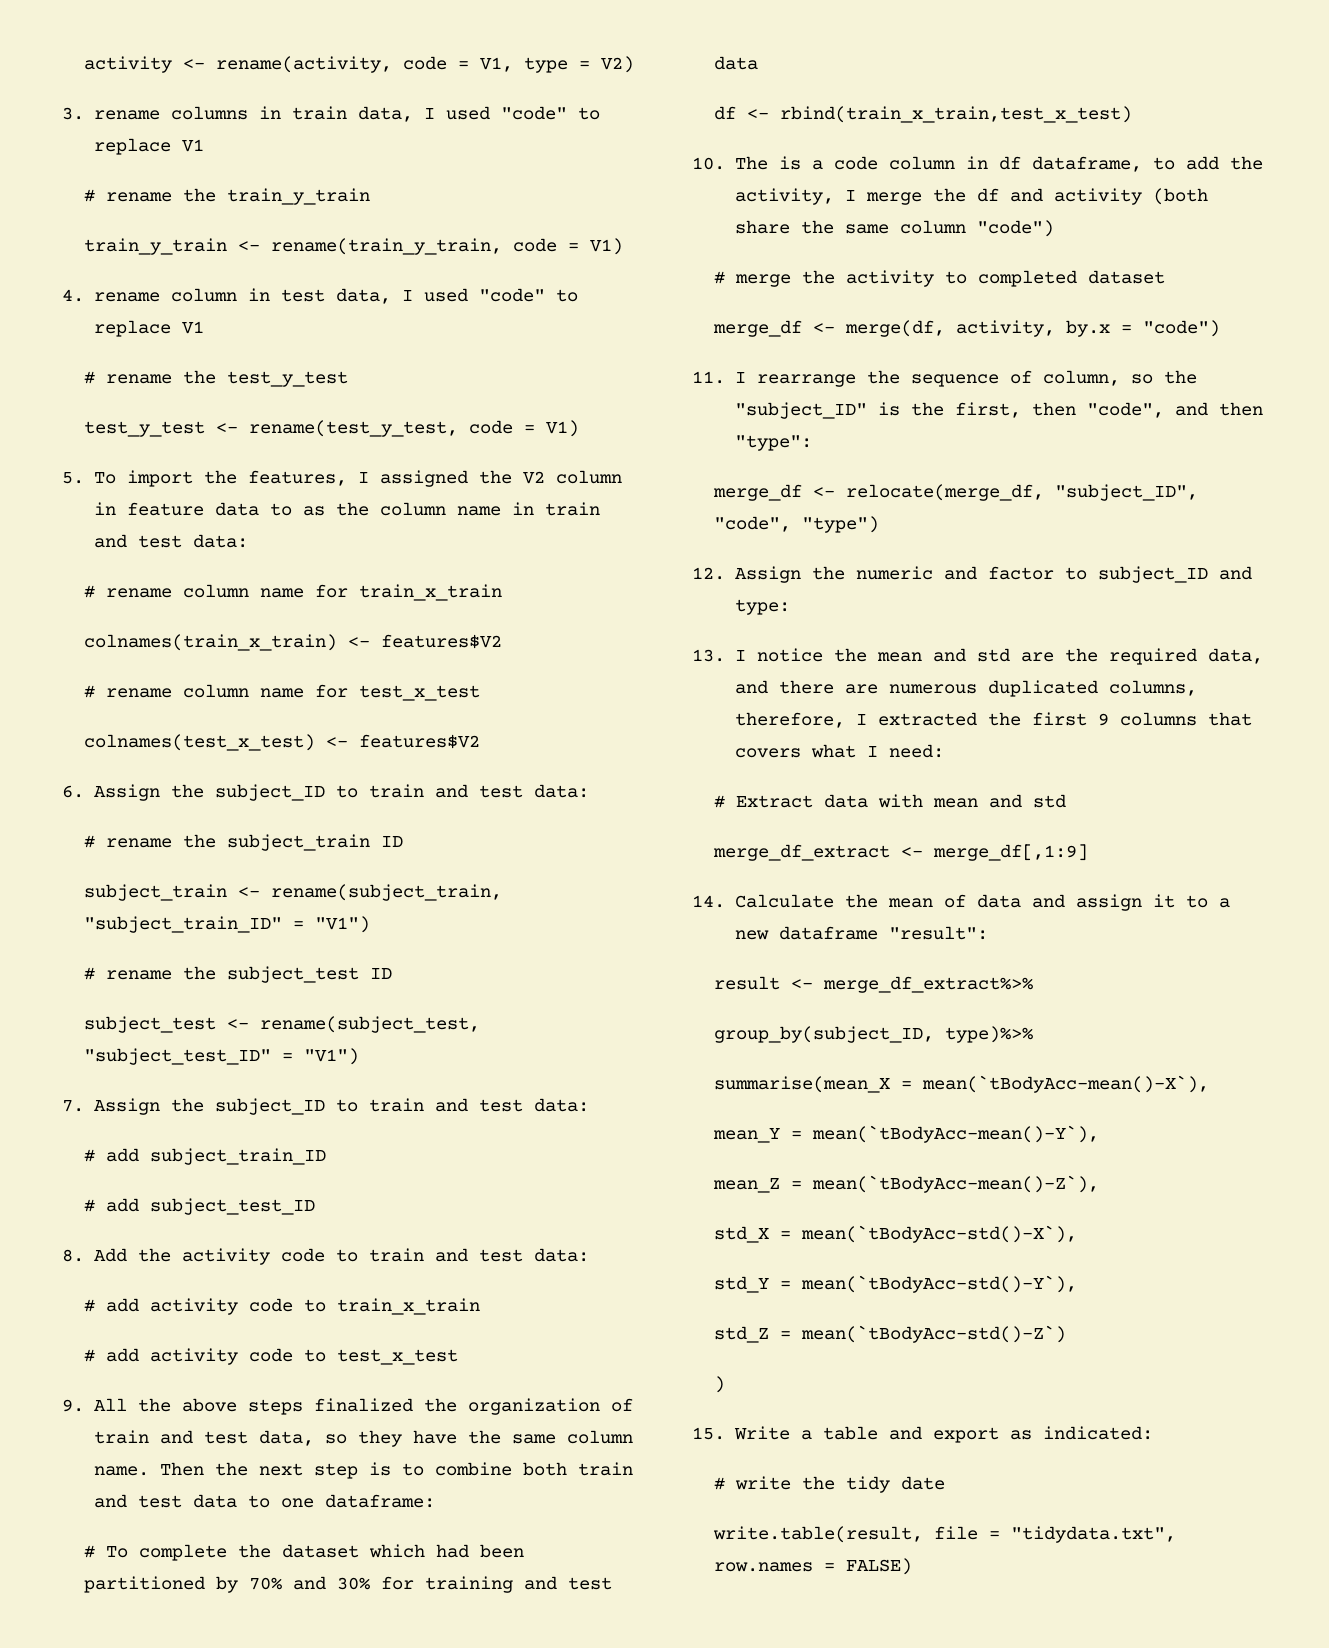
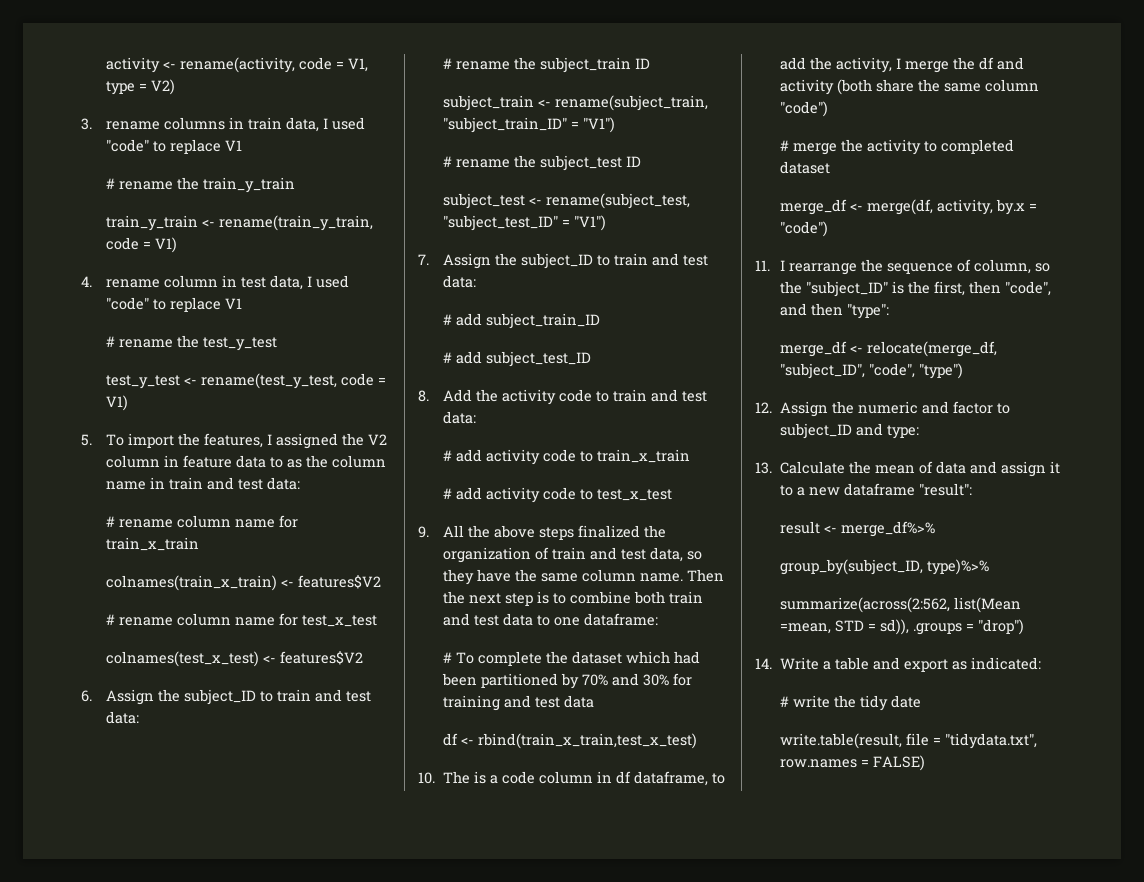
[734,648,1263,665] [734,680,1197,697] [734,712,1252,728] [734,744,944,758] [713,794,1066,808] [712,844,1088,861] [692,895,725,908] I notice the mean and std are the required data, and there are numerous duplicated columns, therefore, I extracted the first 9 columns that covers what I need: // # Extract data with mean and std // merge_df_extract <- merge_df[,1:9] // 14. -> (772, 468) none
[822,976,1033,993] merge_df_extract%>% -> [840,521,935,537] merge_df%>%
[713,1075,1209,1093] [712,1125,1099,1143] [712,1175,1099,1193] [713,1225,1077,1243] [713,1275,1077,1293] [713,1325,1066,1343] [713,1376,725,1393] [692,1427,725,1440] summarise(mean_X = mean(`tBodyAcc-mean()-X`), // mean_Y = mean(`tBodyAcc-mean()-Y`), // mean_Z = mean(`tBodyAcc-mean()-Z`), // std_X = mean(`tBodyAcc-std()-X`), // std_Y = mean(`tBodyAcc-std()-Y`), // std_Z = mean(`tBodyAcc-std()-Z`) // ) // 15. -> [779,597,1021,613] [779,619,1024,635] [755,658,772,669] summarize(across(2:562, list(Mean =mean, STD = sd)), .groups = "drop") // 14.

